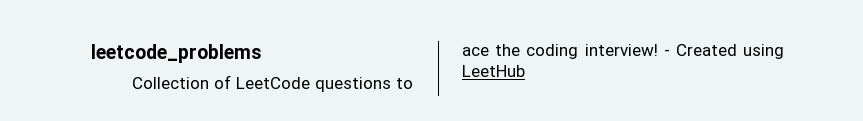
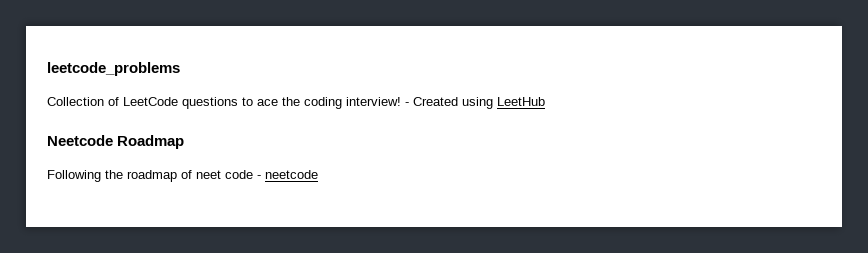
(525, 71) none -> [47,135,185,149] [47,170,318,182] // Neetcode Roadmap // Following the roadmap of neet code - neetcode

